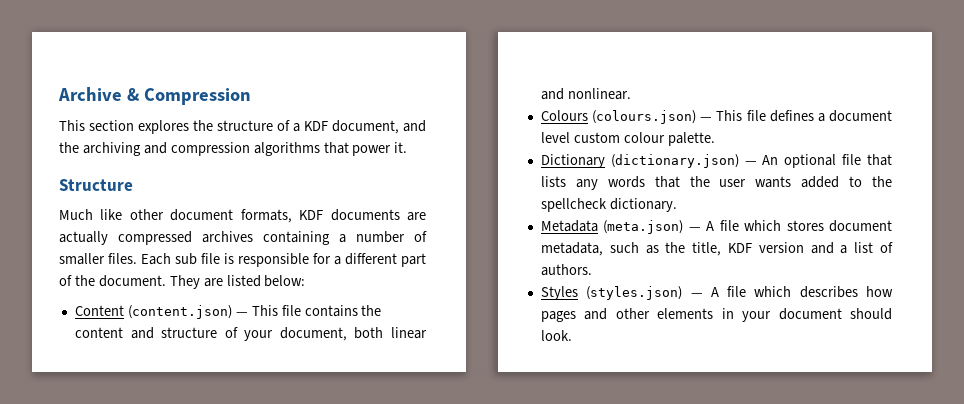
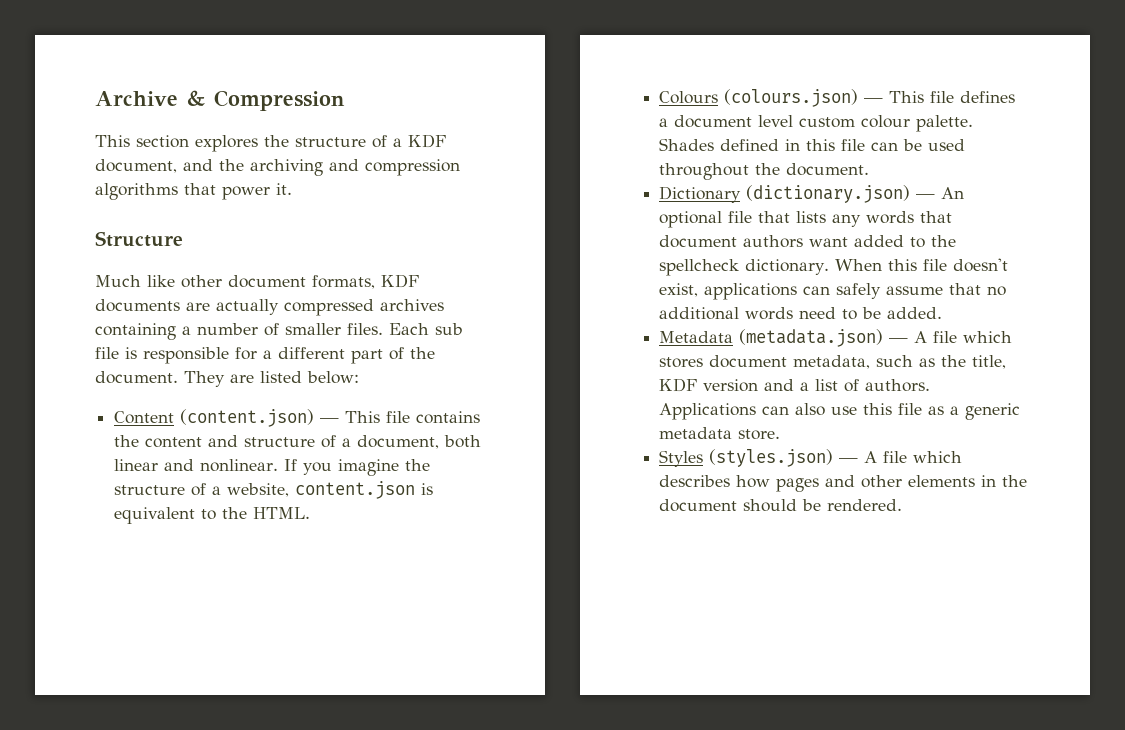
[244,330,274,341] your -> [342,438,352,447] a
(631, 94) none -> [284,459,431,476] [114,481,434,499] [114,507,311,524] If you imagine the structure of a website, content.json is equivalent to the HTML.
(715, 139) none -> [659,138,966,151] [659,163,870,180] Shades defined in this file can be used throughout the document.
[689,176,792,188] the user wants -> [659,235,849,248] document authors want
(677, 205) none -> [835,258,1009,272] [659,283,1007,300] [659,307,943,320] When this file doesn't exist, applications can safely assume that no additional words need to be added.
[603,220,684,234] (meta.json) -> [739,329,884,347] (metadata.json)
(592, 270) none -> [659,403,1021,420] [659,427,781,440] Applications can also use this file as a generic metadata store.
[742,311,772,322] your -> [1002,475,1028,487] the
[540,330,572,341] look. -> [802,499,903,511] be rendered.

